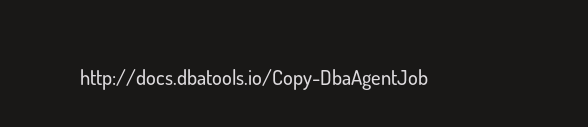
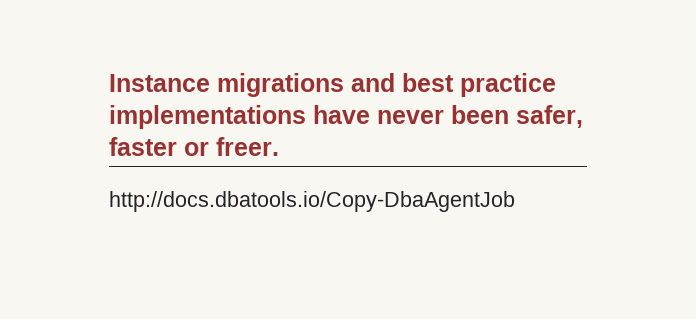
(80, 79) none -> [109,73,556,97] [109,105,583,129] [109,137,279,156] Instance migrations and best practice implementations have never been safer, faster or freer. //

